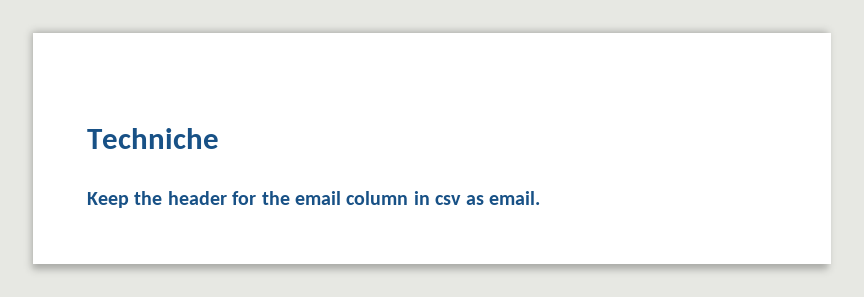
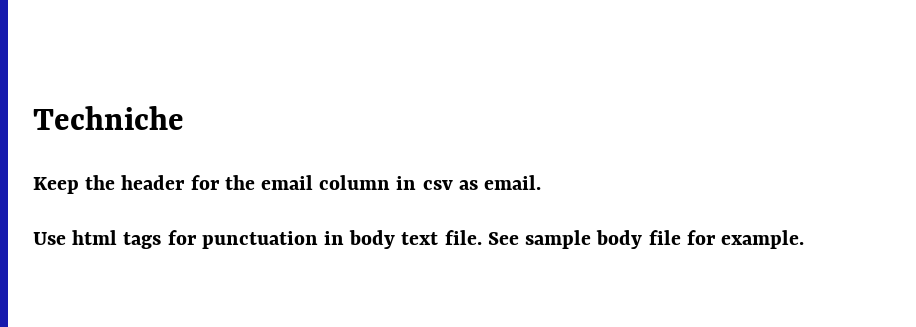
(540, 198) none -> [33,230,804,249] // Use html tags for punctuation in body text file. See sample body file for example.

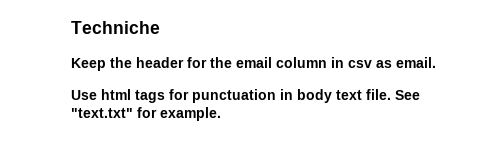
[525,230,681,249] sample body file -> [71,108,133,118] "text.txt"

